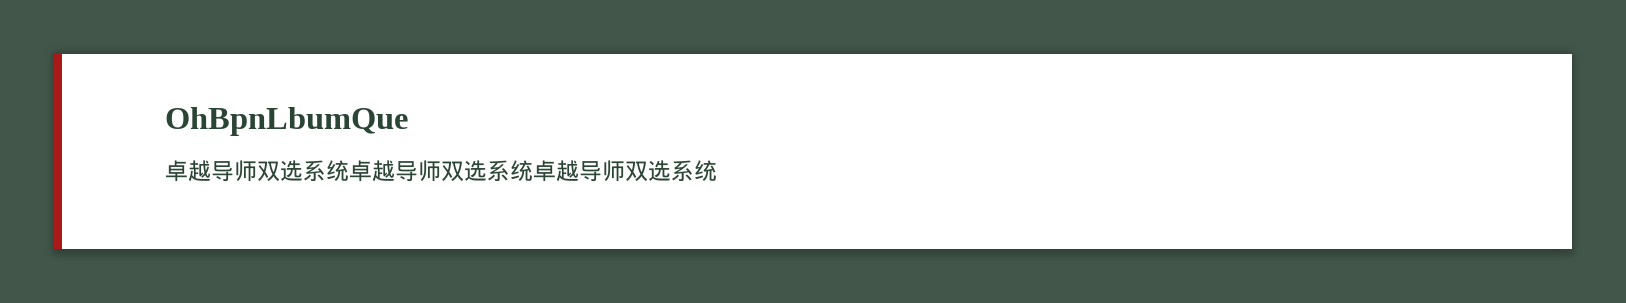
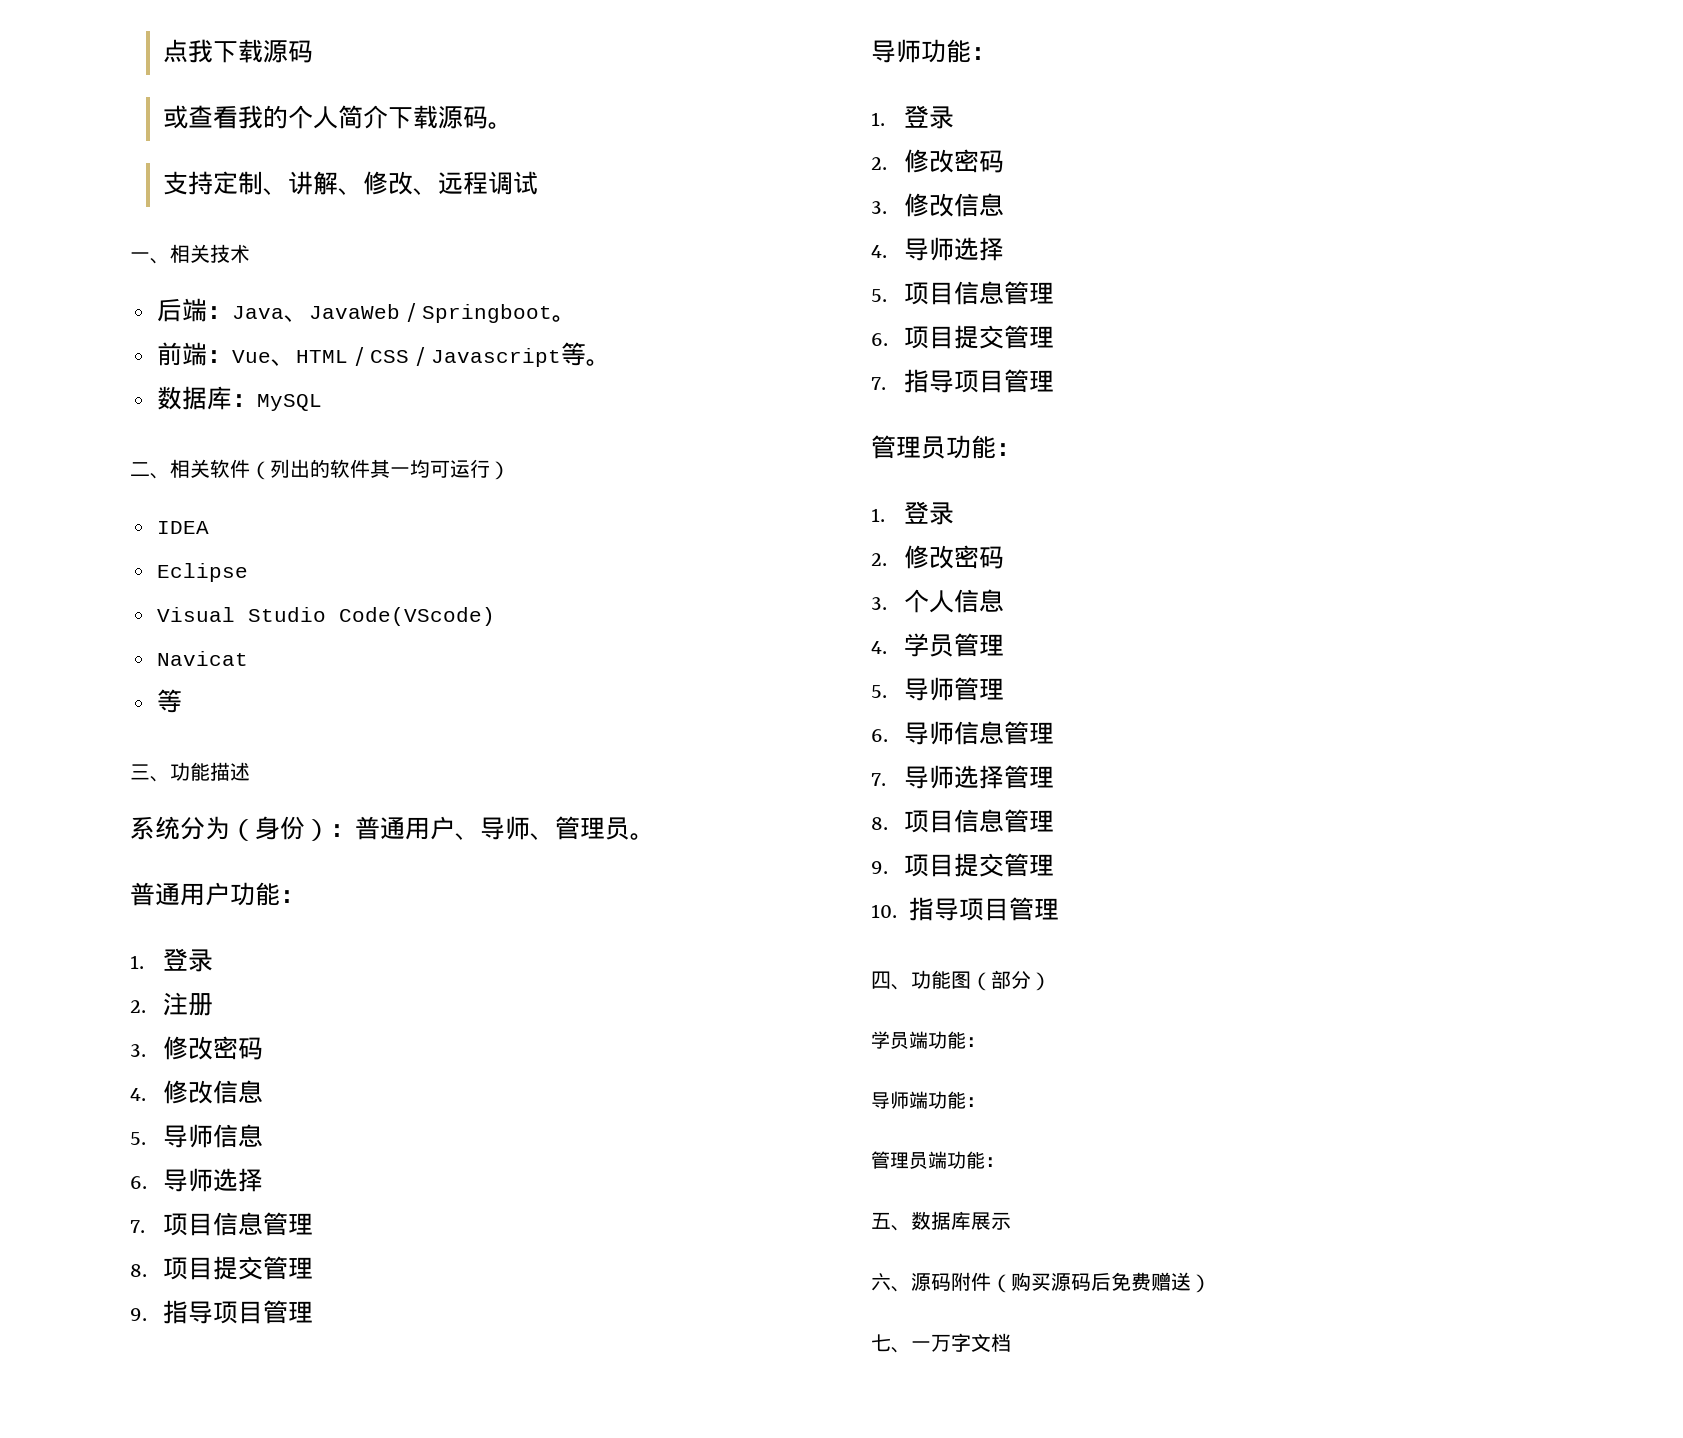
[165,107,408,136] [165,160,717,182] OhBpnLbumQue // 卓越导师双选系统卓越导师双选系统卓越导师双选系统 -> [163,39,314,63] [163,105,514,129] [163,171,539,195] [130,244,250,264] [156,298,578,323] [156,342,612,367] [156,386,322,411] [130,459,510,480] [156,521,209,534] [156,563,248,582] [156,607,495,626] [156,651,248,666] [156,689,182,713] [130,762,250,782] [130,816,655,841] [130,882,305,906] [130,948,214,972] [130,992,214,1016] [130,1036,264,1060] [130,1080,264,1104] [130,1124,264,1148] [130,1168,264,1192] [130,1212,314,1236] [130,1256,314,1280] [130,1300,314,1324] [871,39,996,63] [871,105,955,129] [871,149,1005,173] [871,193,1005,217] [871,237,1005,261] [871,281,1055,305] [871,325,1055,349] [871,369,1055,393] [871,435,1021,459] [871,501,955,525] [871,545,1005,569] [871,589,1005,613] [871,633,1005,657] [871,677,1005,701] [871,721,1055,745] [871,765,1055,789] [871,809,1055,833] [871,853,1055,877] [871,897,1060,921] [871,970,1051,991] [871,1031,985,1049] [871,1091,985,1109] [871,1151,1004,1169] [871,1211,1011,1231] [871,1272,1211,1293] [871,1333,1011,1353] 点我下载源码 // 或查看我的个人简介下载源码。 // 支持定制、讲解、修改、远程调试 // 一、相关技术 // 后端：Java、JavaWeb / Springboot。 // 前端：Vue、HTML / CSS / Javascript等。 // 数据库：MySQL // 二、相关软件（列出的软件其一均可运行） // IDEA // Eclipse // Visual Studio Code(VScode) // Navicat // 等 // 三、功能描述 // 系统分为（身份）：普通用户、导师、管理员。 // 普通用户功能： // 1.登录 // 2.注册 // 3.修改密码 // 4.修改信息 // 5.导师信息 // 6.导师选择 // 7.项目信息管理 // 8.项目提交管理 // 9.指导项目管理 // 导师功能： // 1.登录 // 2.修改密码 // 3.修改信息 // 4.导师选择 // 5.项目信息管理 // 6.项目提交管理 // 7.指导项目管理 // 管理员功能： // 1.登录 // 2.修改密码 // 3.个人信息 // 4.学员管理 // 5.导师管理 // 6.导师信息管理 // 7.导师选择管理 // 8.项目信息管理 // 9.项目提交管理 // 10.指导项目管理 // 四、功能图（部分） // 学员端功能： // 导师端功能： // 管理员端功能： // 五、数据库展示 // 六、源码附件（购买源码后免费赠送） // 七、一万字文档

